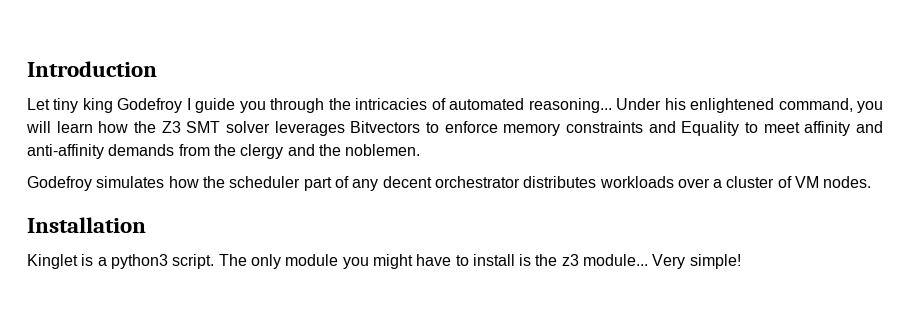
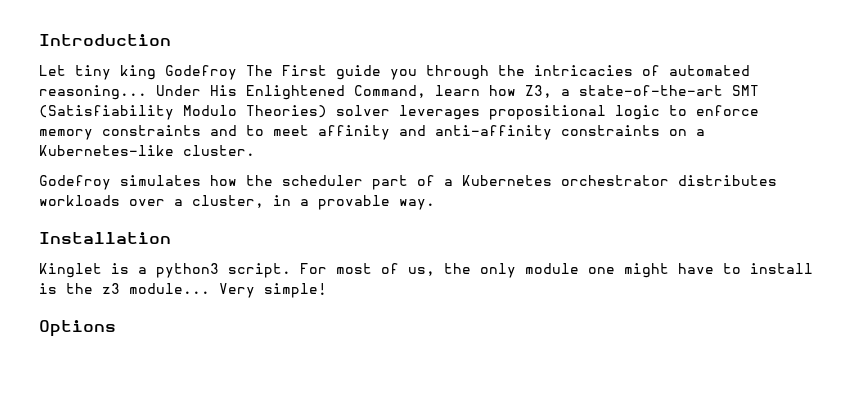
[186,98,191,110] I -> [246,65,327,76] The First
[664,98,884,113] [26,121,421,136] his enlightened command, you will learn how the Z3 SMT solver leverages Bitvectors -> [210,85,759,100] [39,105,660,120] His Enlightened Command, learn how Z3, a state-of-the-art SMT (Satisfiability Modulo Theories) solver leverages propositional logic
[681,121,740,136] Equality -> (237, 130) none
[108,144,421,159] demands from the clergy and the noblemen. -> [561,125,705,136] [39,145,255,156] constraints on a Kubernetes-like cluster.
[352,176,432,191] any decent -> [444,175,552,186] a Kubernetes
[726,176,872,188] cluster of VM nodes. -> [192,195,435,210] cluster, in a provable way.
[218,254,247,266] The -> [300,263,471,276] For most of us, the
[342,257,369,269] you -> [588,267,615,274] one
(741, 261) none -> [39,320,116,337] // Options

